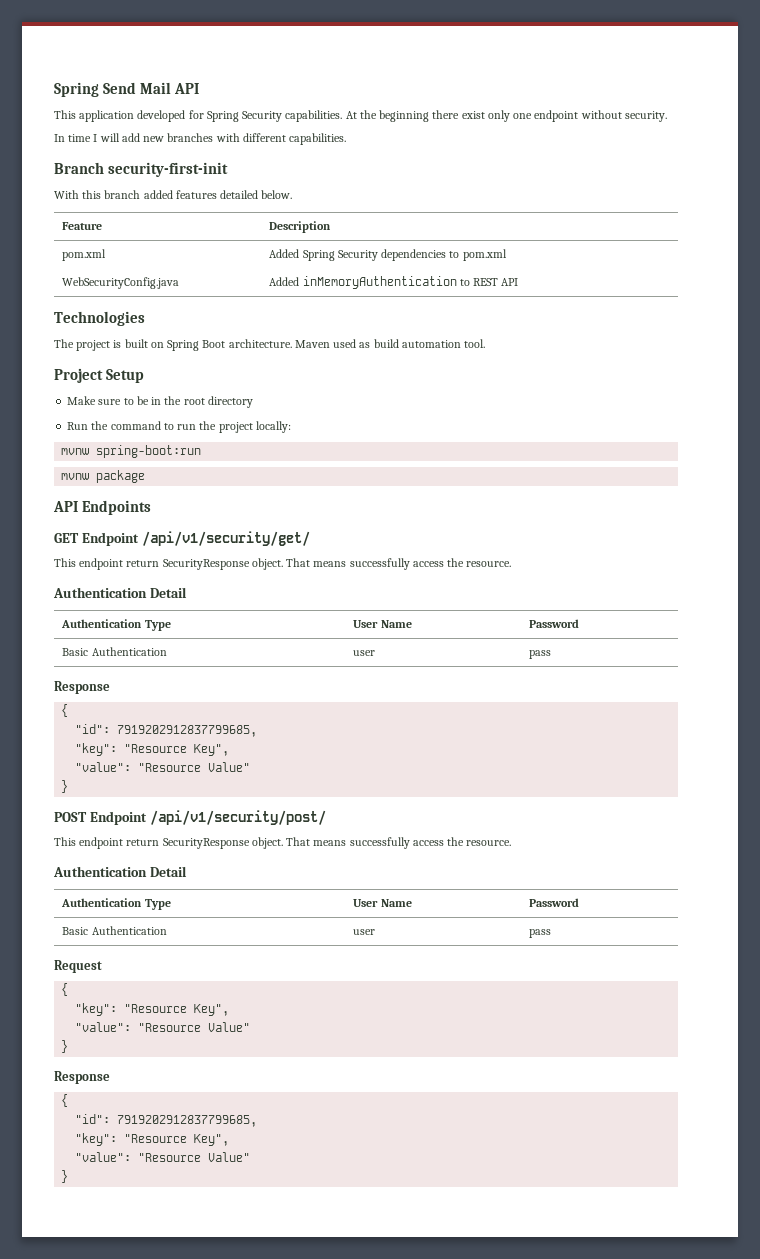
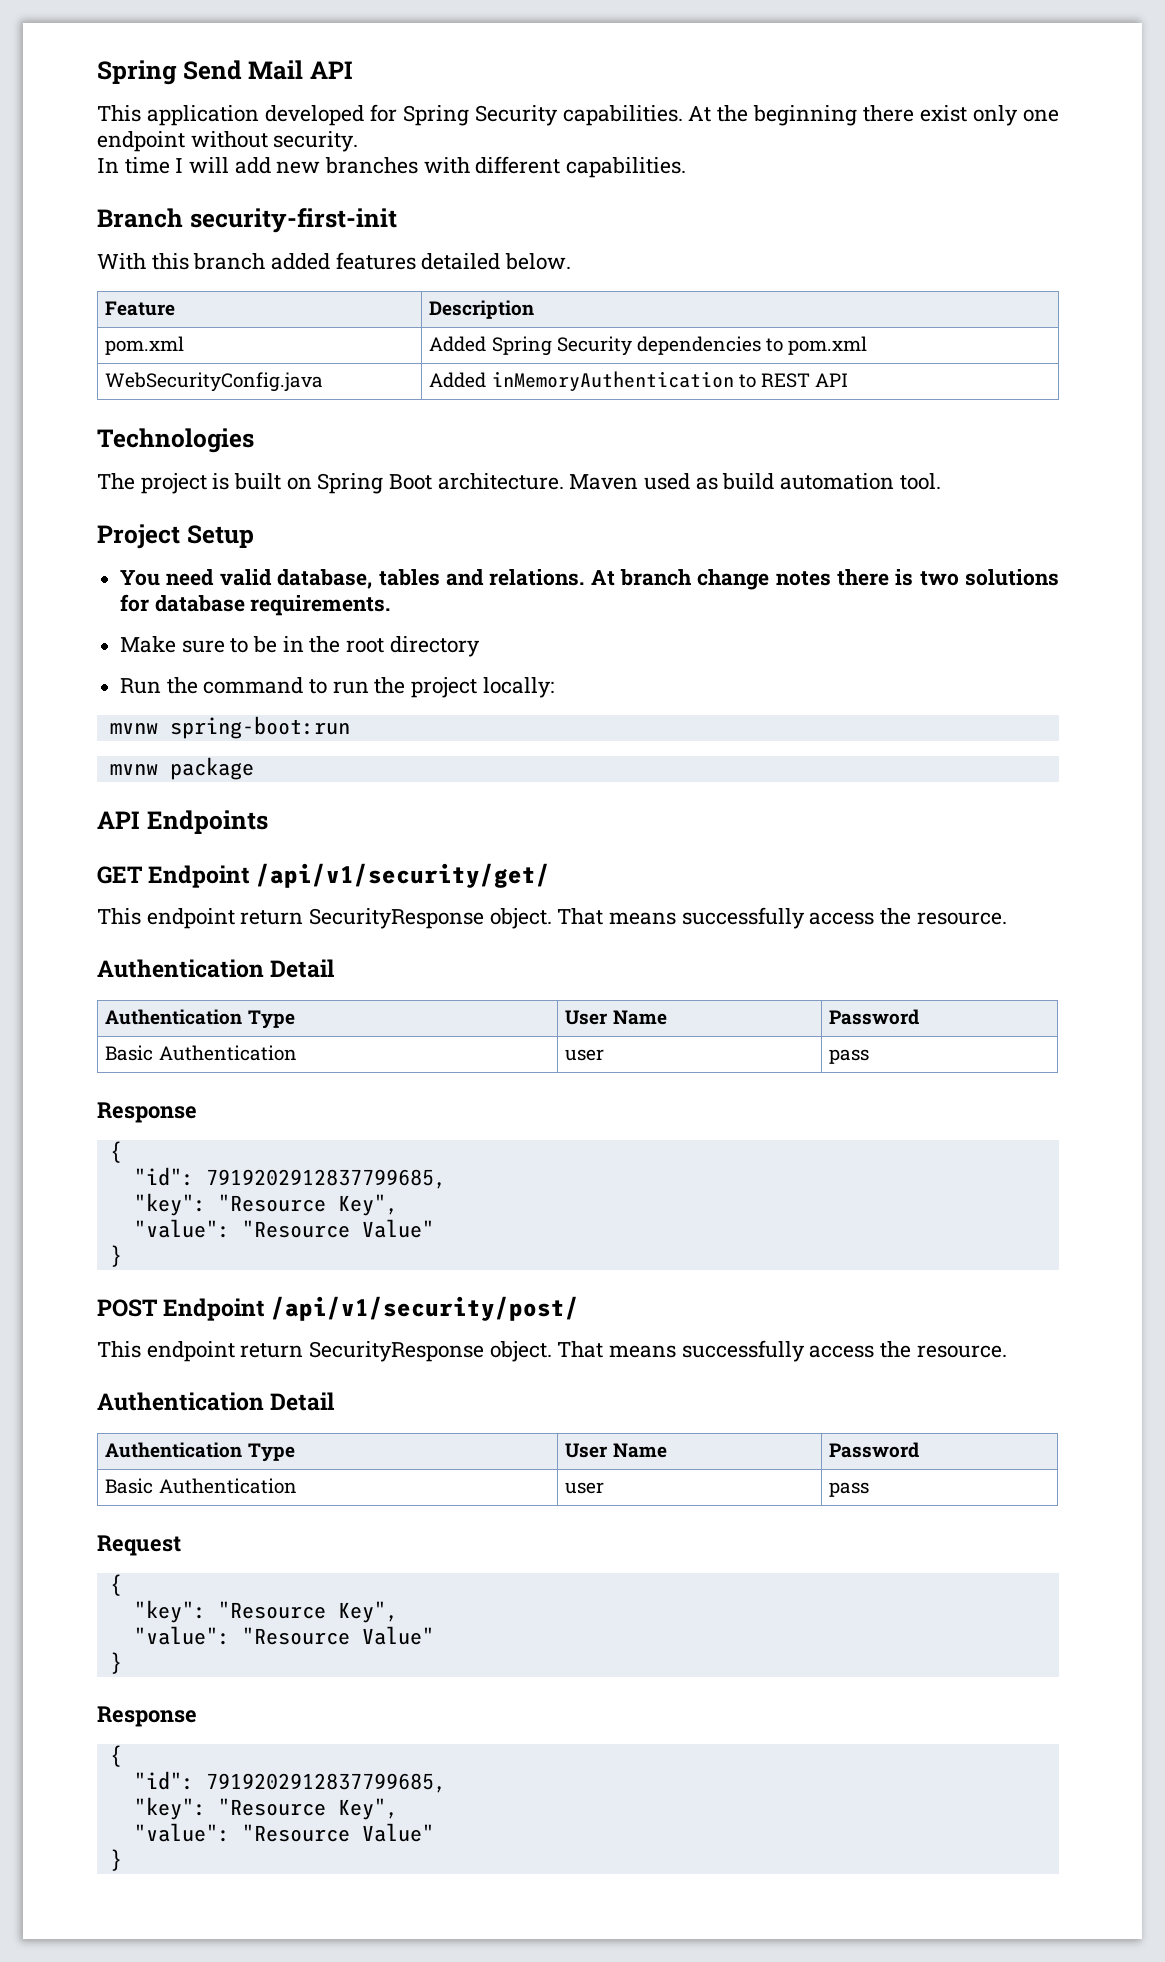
(145, 376) none -> [120,569,1060,590] [120,594,391,616] // You need valid database, tables and relations. At branch change notes there is two solutions for database requirements.

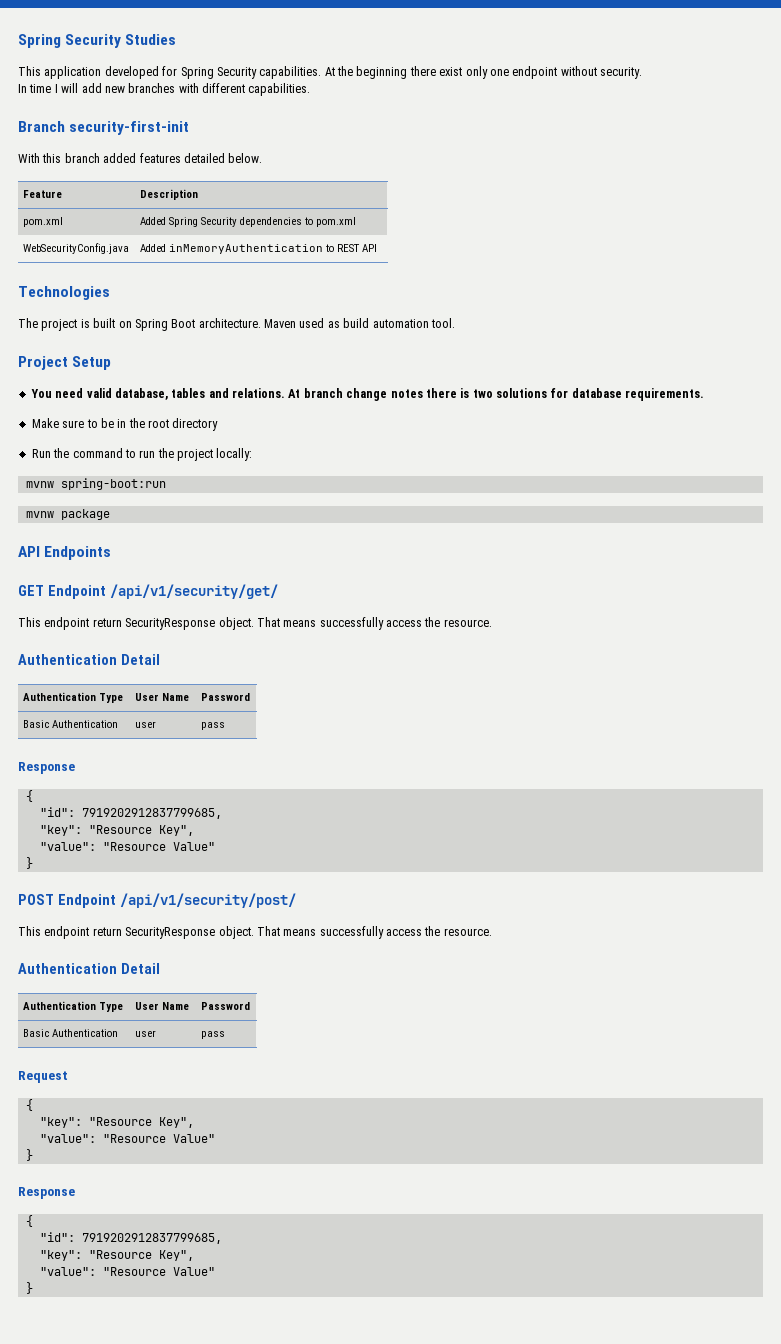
[97,60,353,85] Spring Send Mail API -> [18,34,177,48] Spring Security Studies

